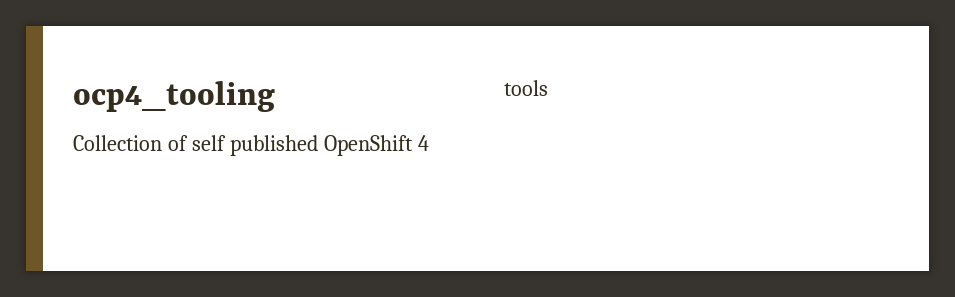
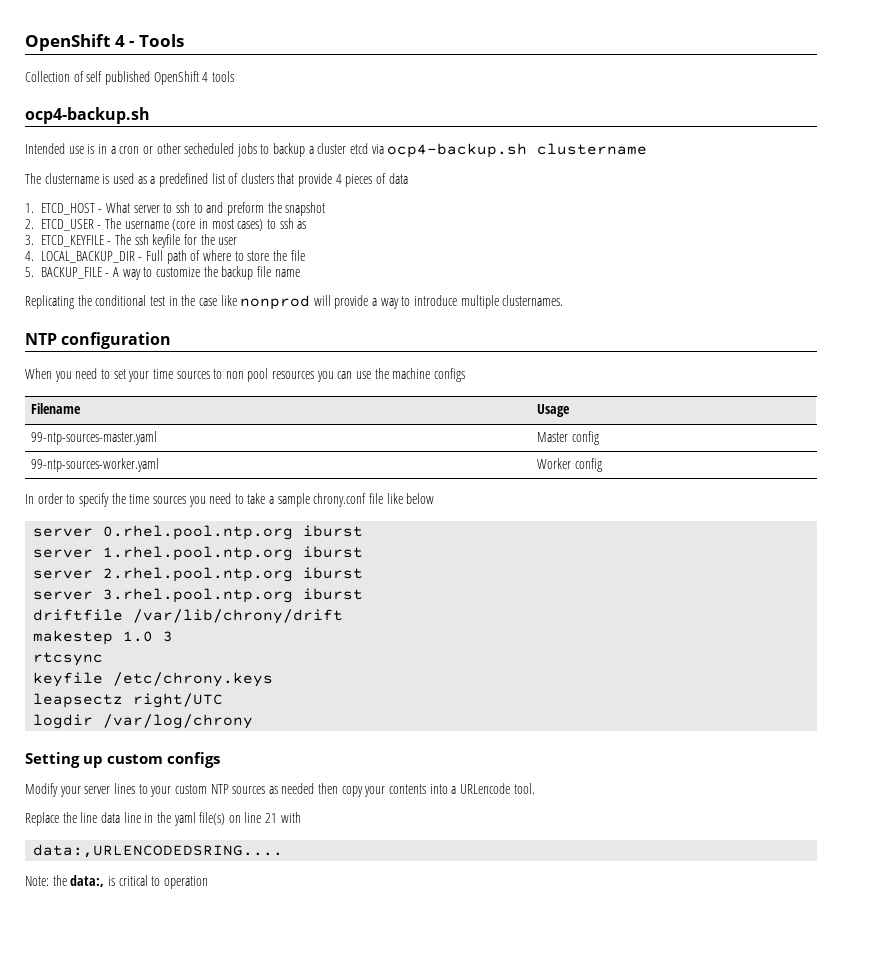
[73,81,275,112] ocp4_tooling -> [25,34,184,51] OpenShift 4 - Tools
(548, 88) none -> [25,107,150,124] [25,143,648,158] [25,173,408,187] [25,202,326,216] [25,218,307,231] [25,234,238,248] [25,250,305,264] [25,266,300,280] [25,295,564,310] [25,332,172,349] [25,368,465,382] [31,403,82,414] [537,404,571,417] [31,431,158,445] [537,431,600,445] [31,458,160,472] [537,458,603,472] [25,493,435,507] [33,525,364,540] [33,546,364,561] [33,567,364,582] [33,588,364,603] [33,609,344,624] [33,630,174,645] [33,652,104,666] [33,672,274,687] [33,693,224,708] [33,714,254,729] [25,752,220,768] [25,783,535,797] [25,812,301,826] [33,844,284,858] [25,875,208,889] // ocp4-backup.sh // Intended use is in a cron or other secheduled jobs to backup a cluster etcd via ocp4-backup.sh clustername // The clustername is used as a predefined list of clusters that provide 4 pieces of data // 1. ETCD_HOST - What server to ssh to and preform the snapshot // 2. ETCD_USER - The username (core in most cases) to ssh as // 3. ETCD_KEYFILE - The ssh keyfile for the user // 4. LOCAL_BACKUP_DIR - Full path of where to store the file // 5. BACKUP_FILE - A way to customize the backup file name // Replicating the conditional test in the case like nonprod will provide a way to introduce multiple clusternames. // NTP configuration // When you need to set your time sources to non pool resources you can use the machine configs // Filename | Usage // 99-ntp-sources-master.yaml | Master config // 99-ntp-sources-worker.yaml | Worker config // In order to specify the time sources you need to take a sample chrony.conf file like below // server 0.rhel.pool.ntp.org iburst // server 1.rhel.pool.ntp.org iburst // server 2.rhel.pool.ntp.org iburst // server 3.rhel.pool.ntp.org iburst // driftfile /var/lib/chrony/drift // makestep 1.0 3 // rtcsync // keyfile /etc/chrony.keys // leapsectz right/UTC // logdir /var/log/chrony // Setting up custom configs // Modify your server lines to your custom NTP sources as needed then copy your contents into a URLencode tool. // Replace the line data line in the yaml file(s) on line 21 with // data:,URLENCODEDSRING.... // Note: the data:, is critical to operation

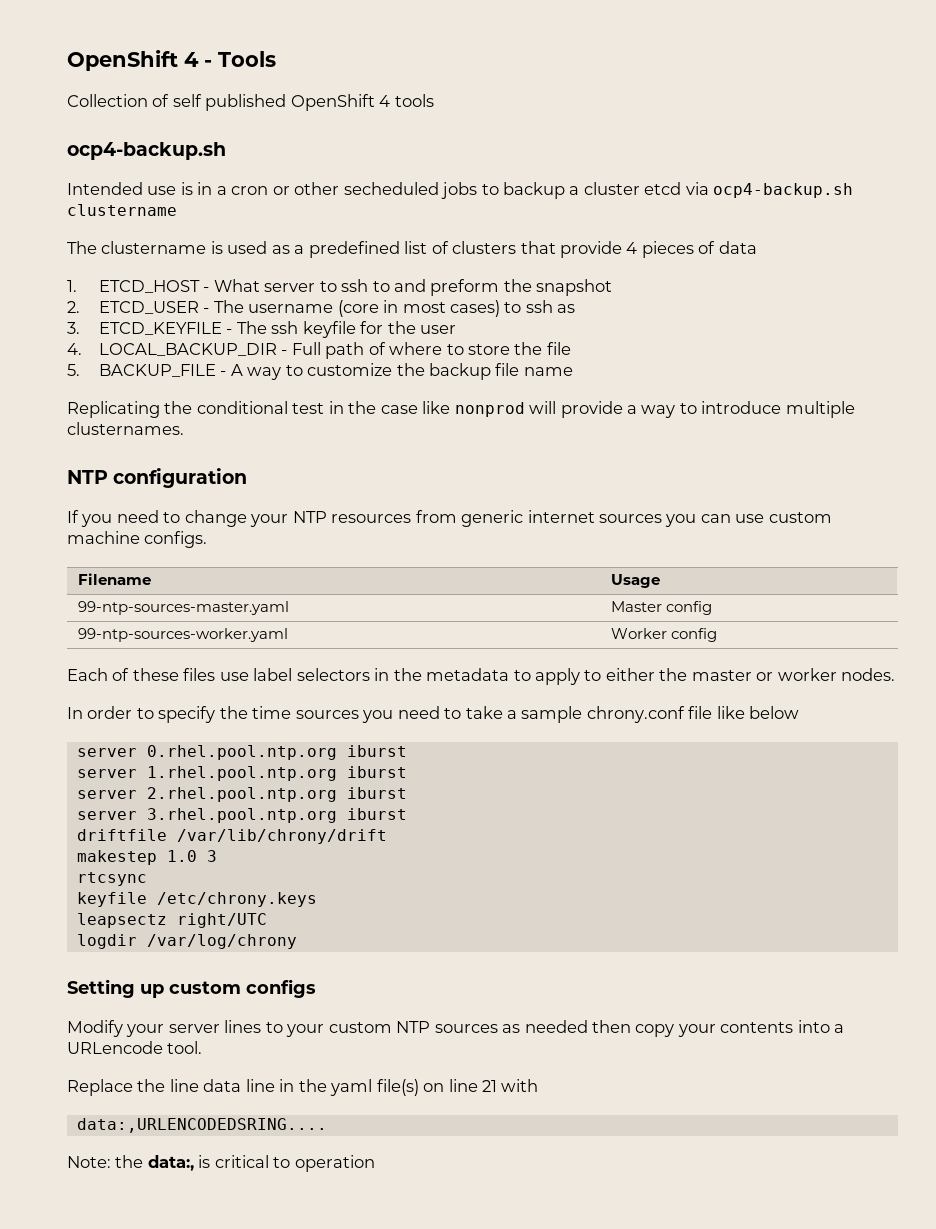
[25,368,465,382] When you need to set your time sources to non pool resources you can use the machine configs -> [67,510,832,527] [67,531,208,548] If you need to change your NTP resources from generic internet sources you can use custom machine configs.
(603, 465) none -> [67,668,896,685] // Each of these files use label selectors in the metadata to apply to either the master or worker nodes.

